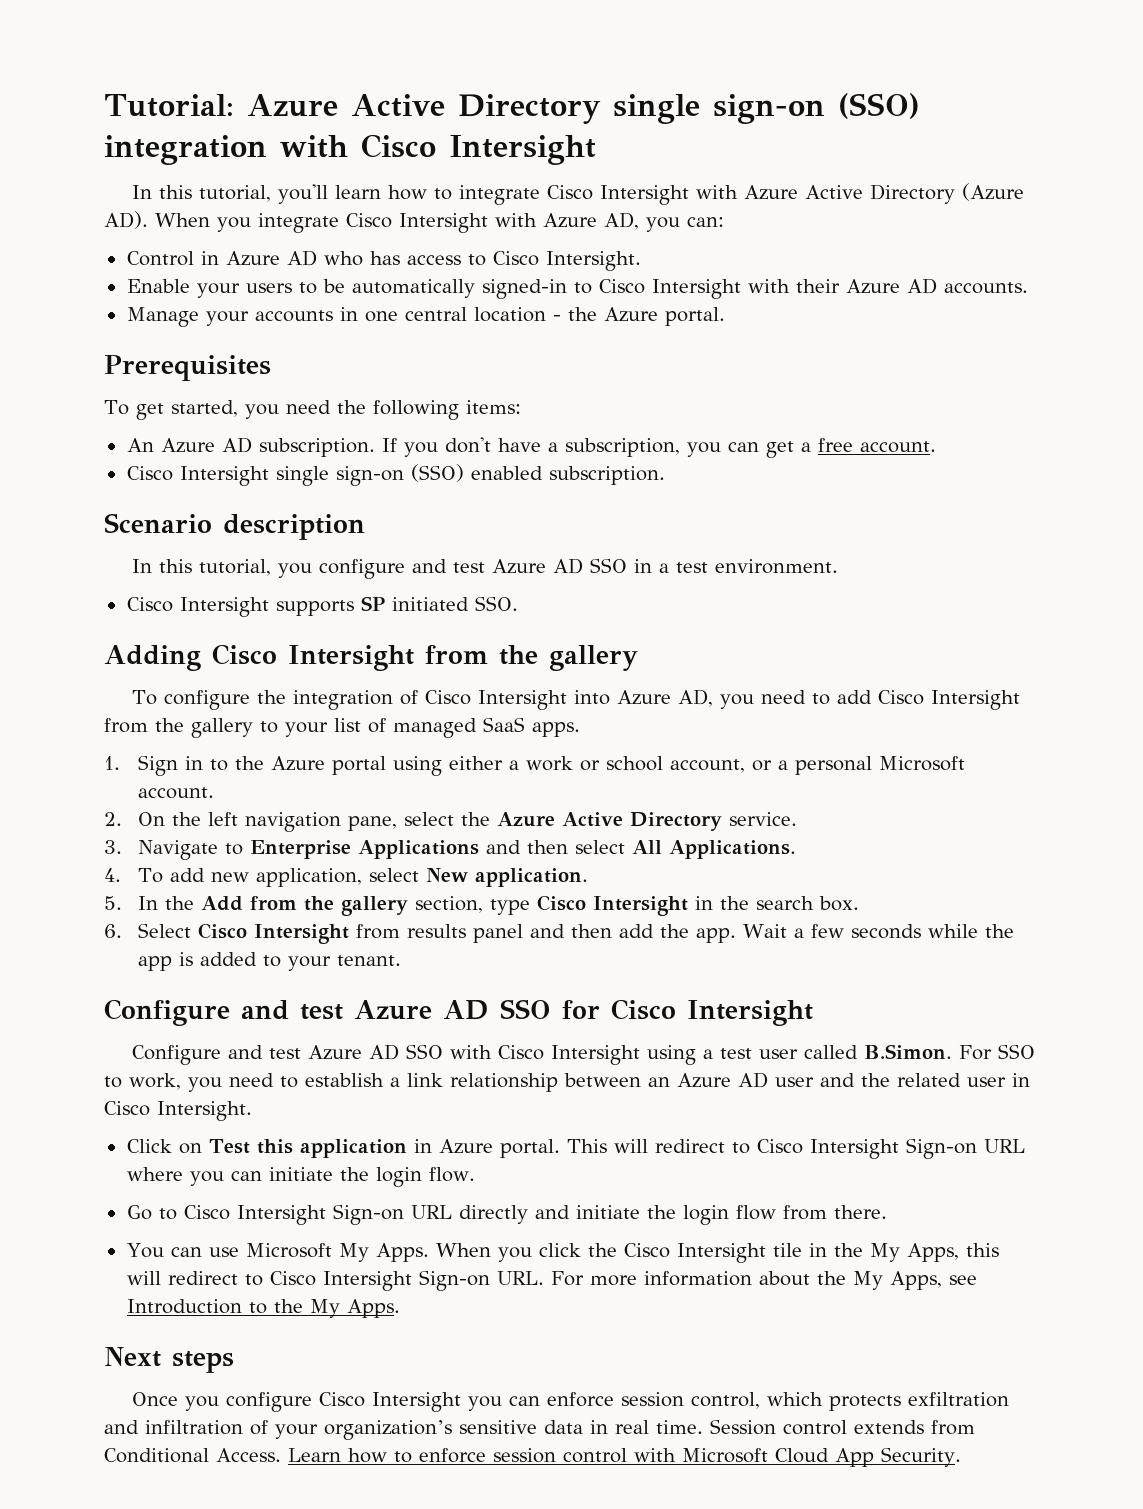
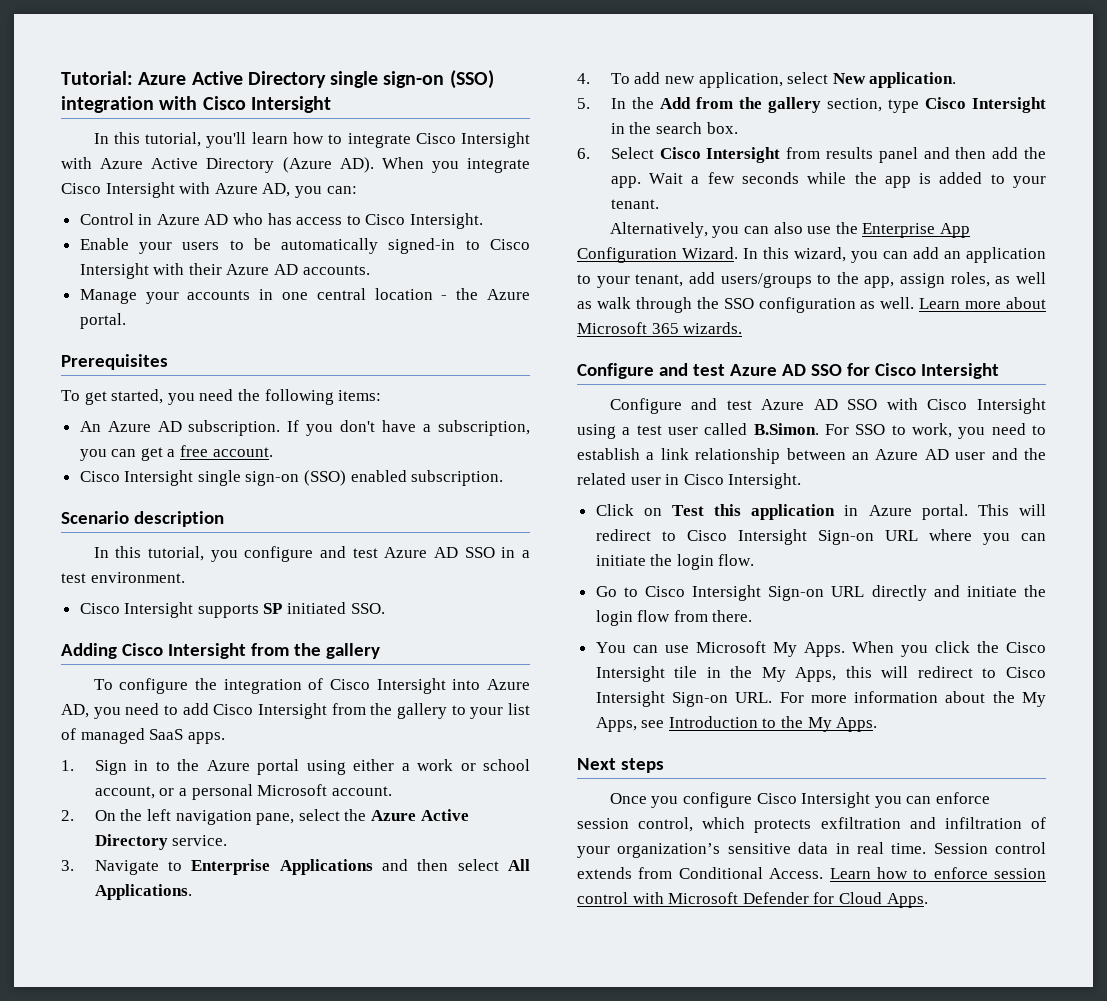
(401, 960) none -> [609,222,970,238] [577,247,1046,263] [577,272,1046,288] [577,297,1046,313] [577,322,743,334] // Alternatively, you can also use the Enterprise App Configuration Wizard. In this wizard, you can add an application to your tenant, add users/groups to the app, assign roles, as well as walk through the SSO configuration as well. Learn more about Microsoft 365 wizards.
[775,1447,961,1467] Cloud App Security. -> [742,892,928,908] Defender for Cloud Apps.

